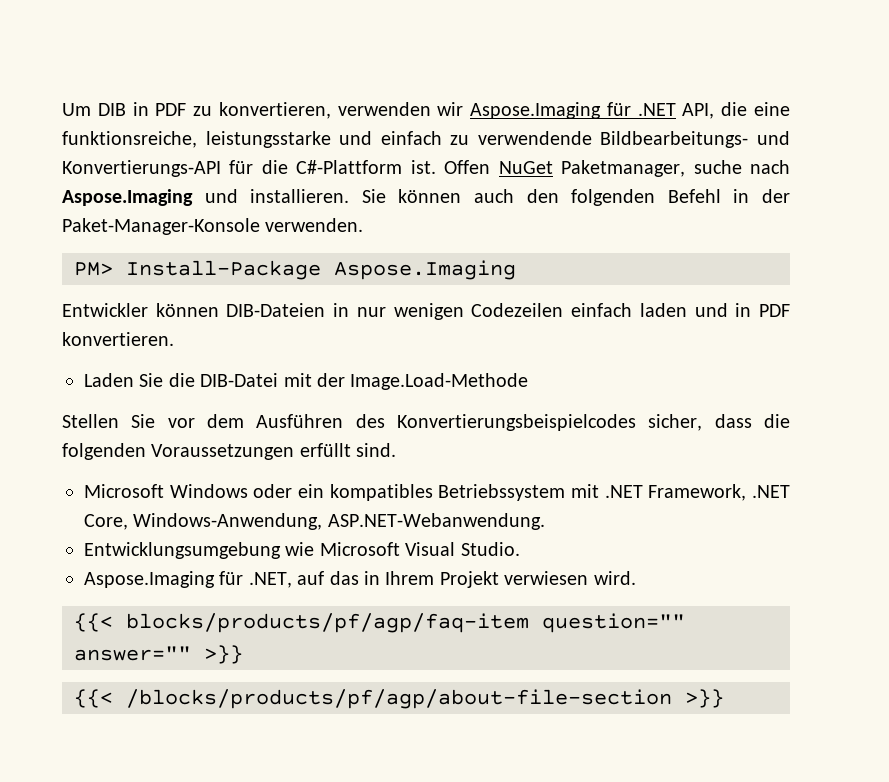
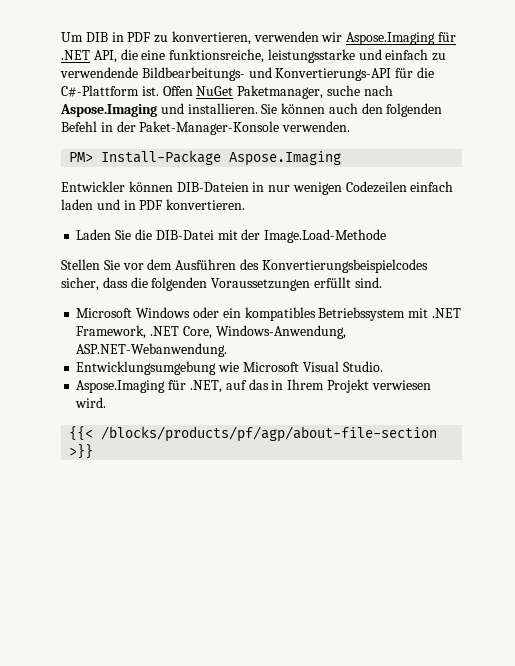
[74,613,685,633] [74,645,243,664] // {{< blocks/products/pf/agp/faq-item question="" answer="" >}} -> (107, 402) none

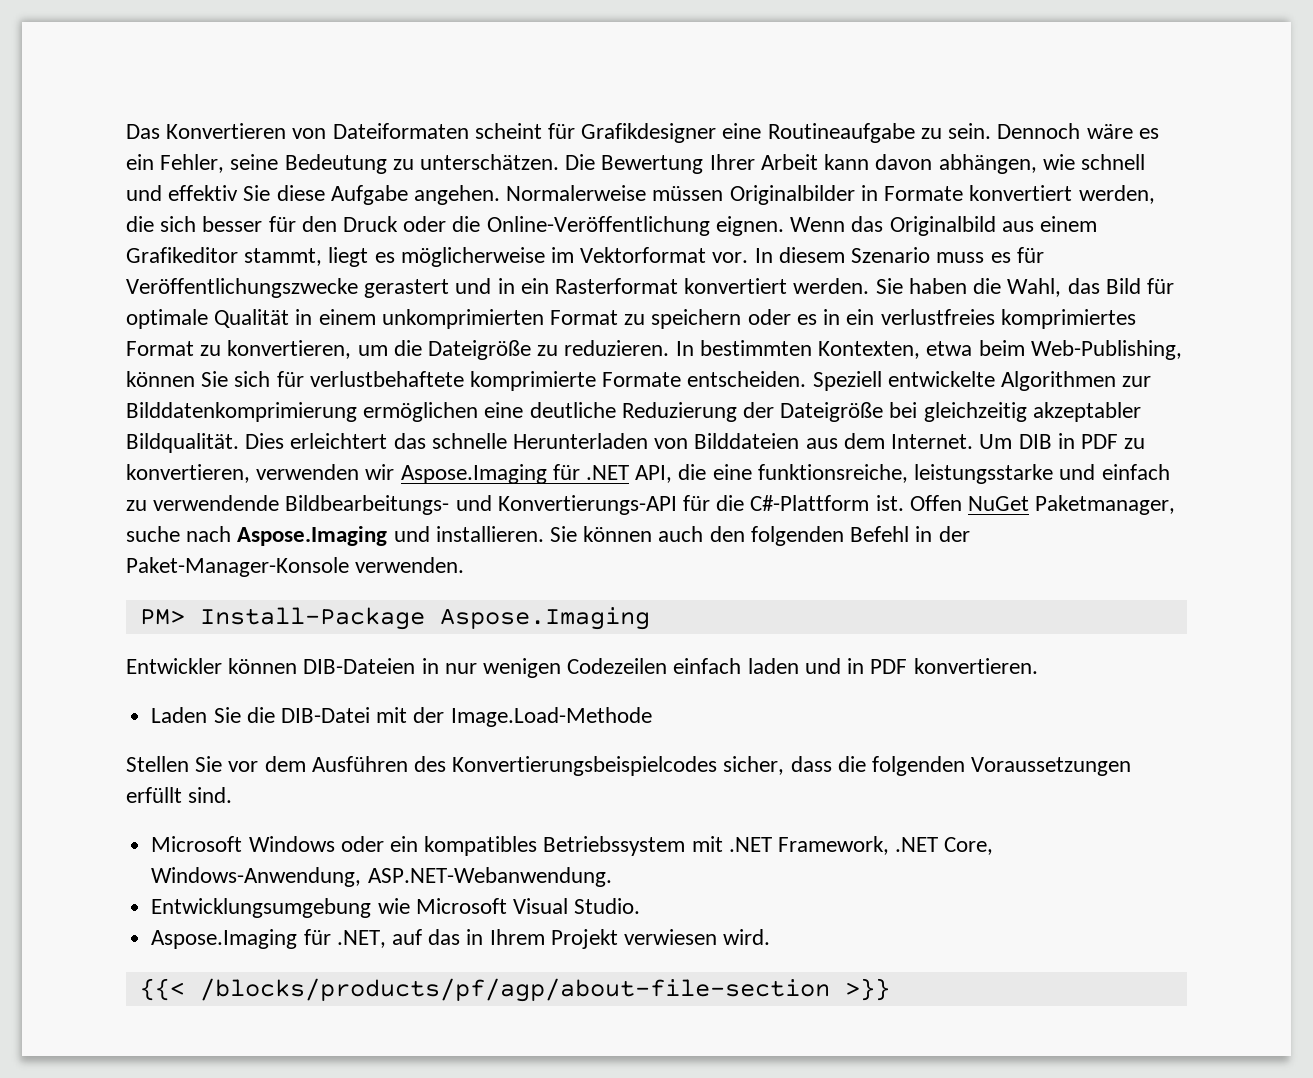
(61, 37) none -> [126,123,1159,143] [126,154,1145,174] [126,185,1155,205] [126,216,1097,236] [126,247,1044,267] [126,278,1174,298] [126,309,1136,329] [126,340,1182,360] [126,371,1152,391] [126,402,1141,422] [126,433,974,453] Das Konvertieren von Dateiformaten scheint für Grafikdesigner eine Routineaufgabe zu sein. Dennoch wäre es ein Fehler, seine Bedeutung zu unterschätzen. Die Bewertung Ihrer Arbeit kann davon abhängen, wie schnell und effektiv Sie diese Aufgabe angehen. Normalerweise müssen Originalbilder in Formate konvertiert werden, die sich besser für den Druck oder die Online-Veröffentlichung eignen. Wenn das Originalbild aus einem Grafikeditor stammt, liegt es möglicherweise im Vektorformat vor. In diesem Szenario muss es für Veröffentlichungszwecke gerastert und in ein Rasterformat konvertiert werden. Sie haben die Wahl, das Bild für optimale Qualität in einem unkomprimierten Format zu speichern oder es in ein verlustfreies komprimiertes Format zu konvertieren, um die Dateigröße zu reduzieren. In bestimmten Kontexten, etwa beim Web-Publishing, können Sie sich für verlustbehaftete komprimierte Formate entscheiden. Speziell entwickelte Algorithmen zur Bilddatenkomprimierung ermöglichen eine deutliche Reduzierung der Dateigröße bei gleichzeitig akzeptabler Bildqualität. Dies erleichtert das schnelle Herunterladen von Bilddateien aus dem Internet.

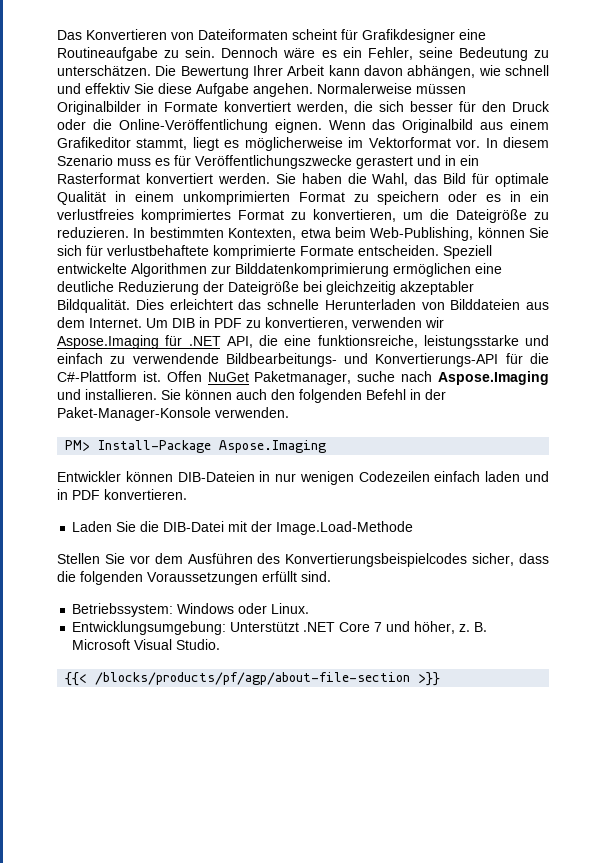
[151,836,243,852] Microsoft -> [72,603,174,617] Betriebssystem:
[389,836,994,856] [151,867,612,887] [151,898,641,918] [151,929,771,949] ein kompatibles Betriebssystem mit .NET Framework, .NET Core, Windows-Anwendung, ASP.NET-Webanwendung. // Entwicklungsumgebung wie Microsoft Visual Studio. // Aspose.Imaging für .NET, auf das in Ihrem Projekt verwiesen wird. -> [271,603,310,614] [72,621,488,635] [72,639,221,650] Linux. // Entwicklungsumgebung: Unterstützt .NET Core 7 und höher, z. B. Microsoft Visual Studio.

